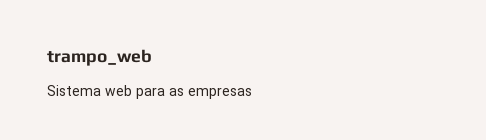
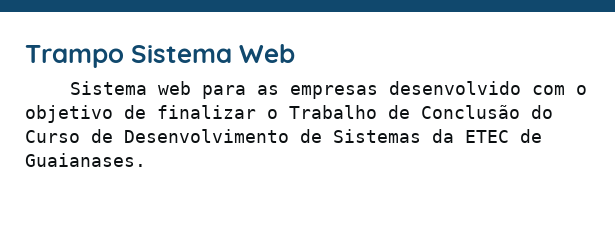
[47,49,152,66] trampo_web -> [25,44,296,68] Trampo Sistema Web
(252, 93) none -> [389,81,588,95] [25,105,553,123] [25,129,542,143] [25,153,146,167] desenvolvido com o objetivo de finalizar o Trabalho de Conclusão do Curso de Desenvolvimento de Sistemas da ETEC de Guaianases.

